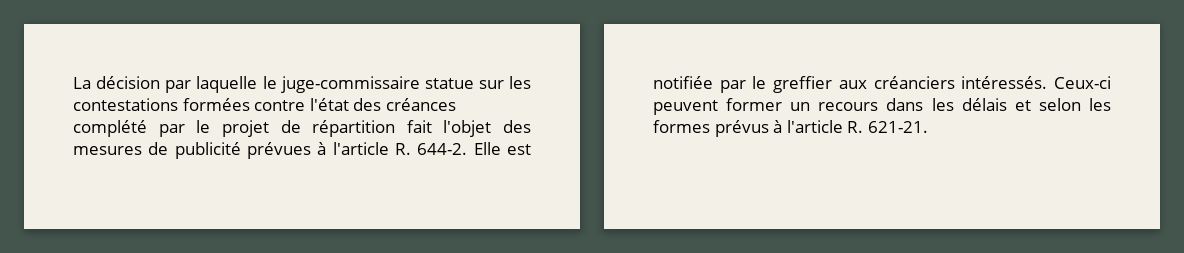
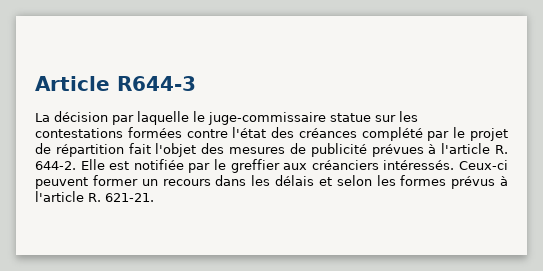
(73, 83) none -> [35,76,196,91] Article R644-3 //

